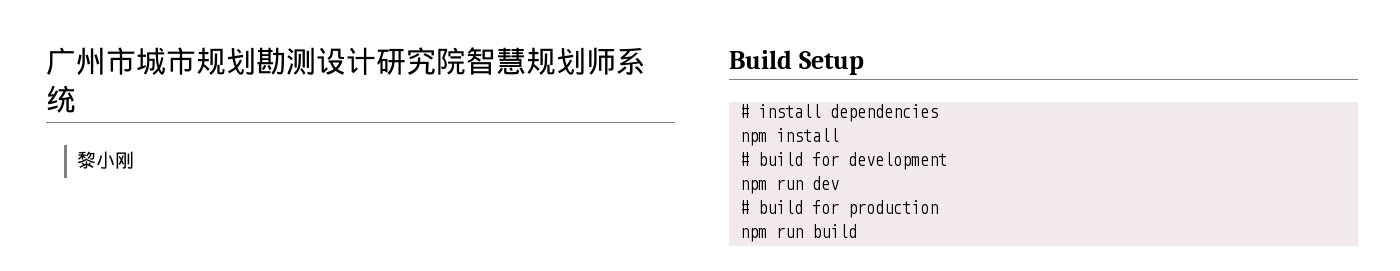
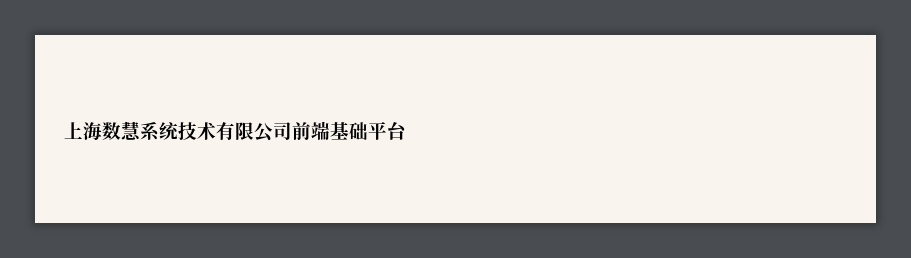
[46,47,646,76] [46,85,76,113] [77,151,135,169] [729,50,864,75] [740,104,939,122] [740,128,840,146] [740,152,948,170] [740,176,840,194] [740,200,939,218] [740,224,858,242] 广州市城市规划勘测设计研究院智慧规划师系统 // 黎小刚 // Build Setup // # install dependencies // npm install // # build for development // npm run dev // # build for production // npm run build -> [64,121,407,142] 上海数慧系统技术有限公司前端基础平台

